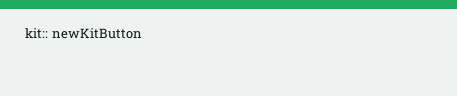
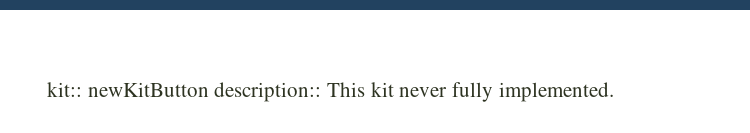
(142, 33) none -> [214,82,614,102] description:: This kit never fully implemented.

